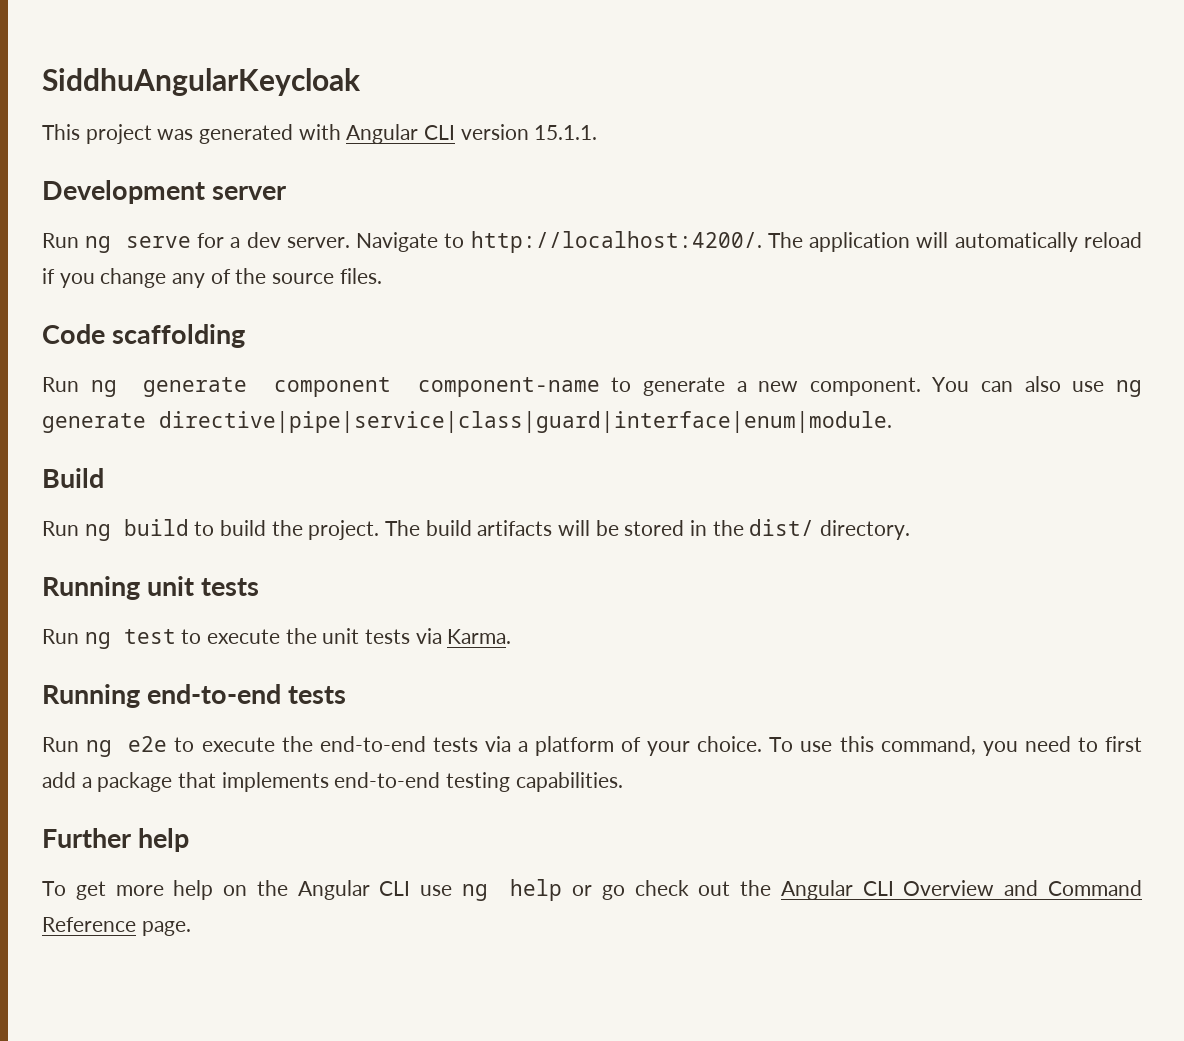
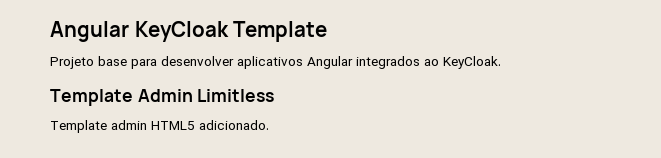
[42,68,361,96] [42,124,598,144] [42,180,287,204] [42,231,1142,253] [42,268,382,288] [42,324,246,348] [42,376,1142,397] [42,411,892,433] [42,468,104,488] [42,519,911,541] [42,576,260,600] [42,628,512,649] [42,684,347,708] [42,736,1142,757] [42,772,623,792] [42,828,190,852] [42,879,1142,901] [42,917,191,936] SiddhuAngularKeycloak // This project was generated with Angular CLI version 15.1.1. // Development server // Run ng serve for a dev server. Navigate to http://localhost:4200/. The application will automatically reload if you change any of the source files. // Code scaffolding // Run ng generate component component-name to generate a new component. You can also use ng generate directive|pipe|service|class|guard|interface|enum|module. // Build // Run ng build to build the project. The build artifacts will be stored in the dist/ directory. // Running unit tests // Run ng test to execute the unit tests via Karma. // Running end-to-end tests // Run ng e2e to execute the end-to-end tests via a platform of your choice. To use this command, you need to first add a package that implements end-to-end testing capabilities. // Further help // To get more help on the Angular CLI use ng help or go check out the Angular CLI Overview and Command Reference page. -> [50,21,328,42] [50,56,501,69] [50,89,275,106] [50,120,269,133] Angular KeyCloak Template // Projeto base para desenvolver aplicativos Angular integrados ao KeyCloak. // Template Admin Limitless // Template admin HTML5 adicionado.

